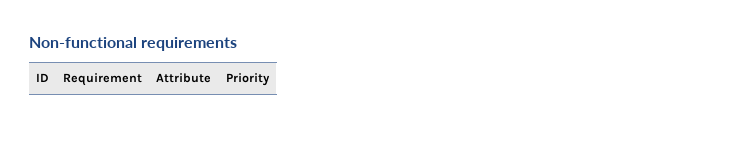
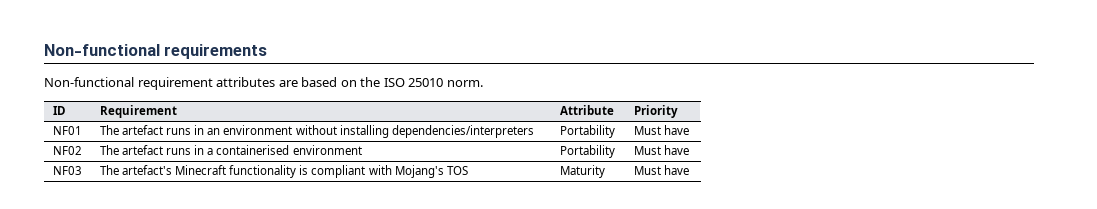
[35,73,49,82] [62,73,142,86] [155,73,211,83] [225,73,270,86] // ID | Requirement | Attribute | Priority -> [44,77,483,90] [52,106,66,115] [99,105,177,118] [559,105,614,115] [633,105,678,118] [52,126,82,135] [99,125,534,138] [559,125,615,138] [633,125,690,135] [52,146,82,155] [99,145,362,155] [559,145,615,158] [633,145,690,155] [52,166,82,175] [99,165,468,178] [559,165,605,178] [633,165,690,175] // Non-functional requirement attributes are based on the ISO 25010 norm. // ID | Requirement | Attribute | Priority // NF01 | The artefact runs in an environment without installing dependencies/interpreters | Portability | Must have // NF02 | The artefact runs in a containerised environment | Portability | Must have // NF03 | The artefact's Minecraft functionality is compliant with Mojang's TOS | Maturity | Must have

